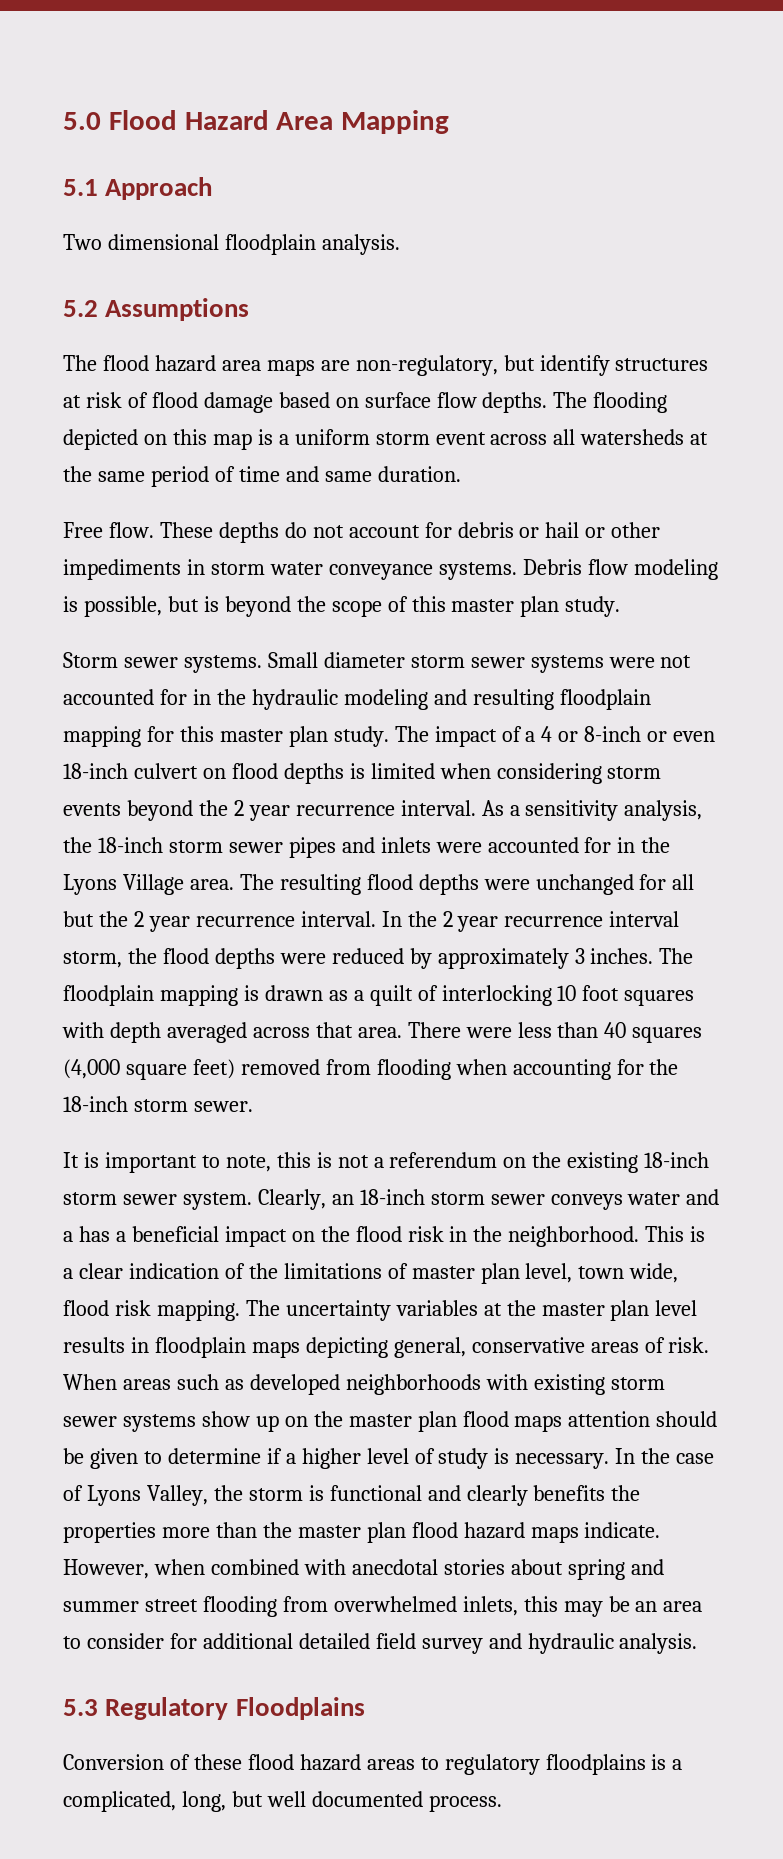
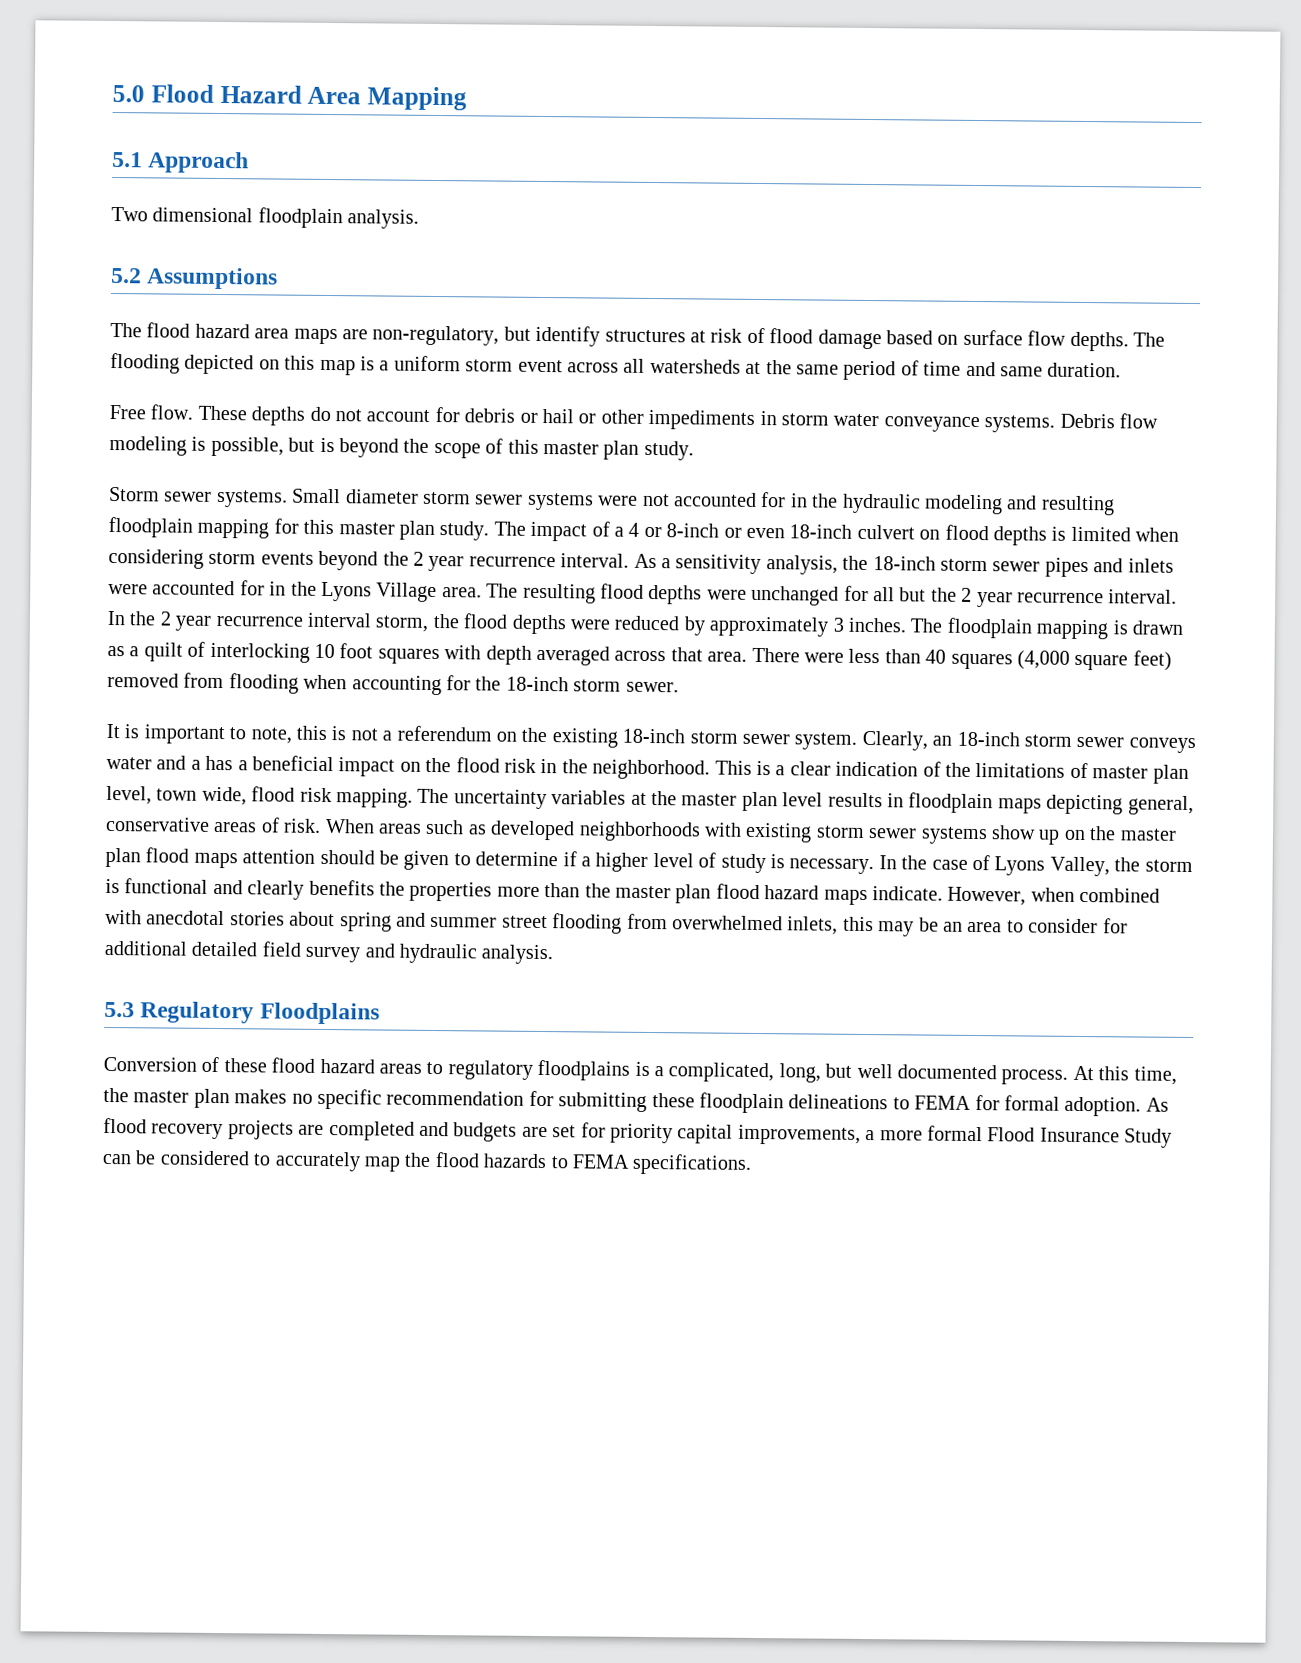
(502, 1803) none -> [1072,1065,1177,1085] [103,1087,1169,1117] [103,1117,1173,1148] [102,1150,753,1175] At this time, the master plan makes no specific recommendation for submitting these floodplain delineations to FEMA for formal adoption. As flood recovery projects are completed and budgets are set for priority capital improvements, a more formal Flood Insurance Study can be considered to accurately map the flood hazards to FEMA specifications.

